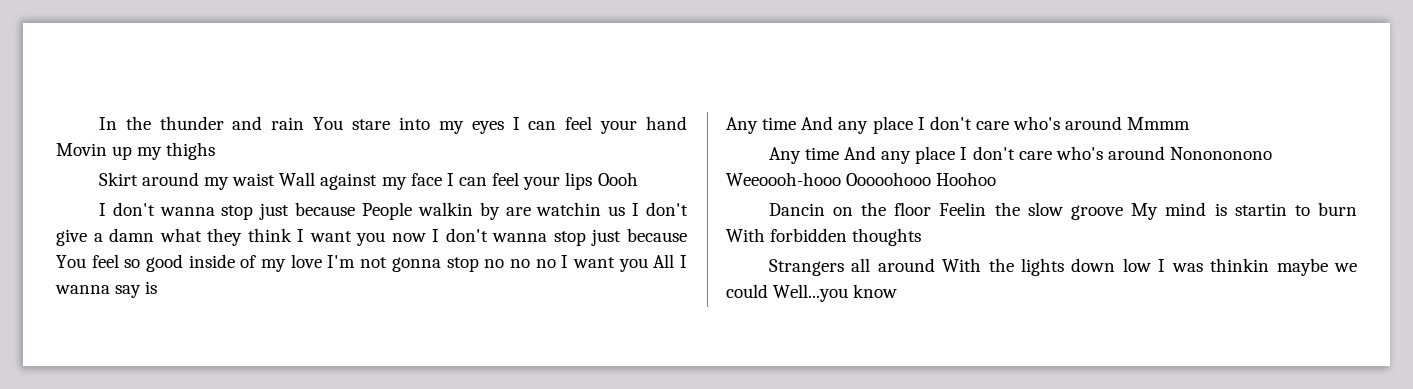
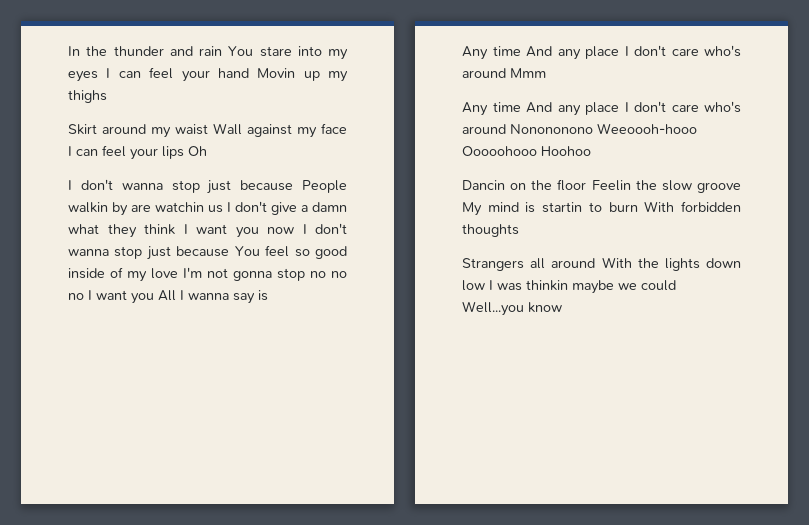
[597,172,638,186] Oooh -> [188,146,207,156] Oh
[1127,117,1191,130] Mmmm -> [510,68,546,78] Mmm

